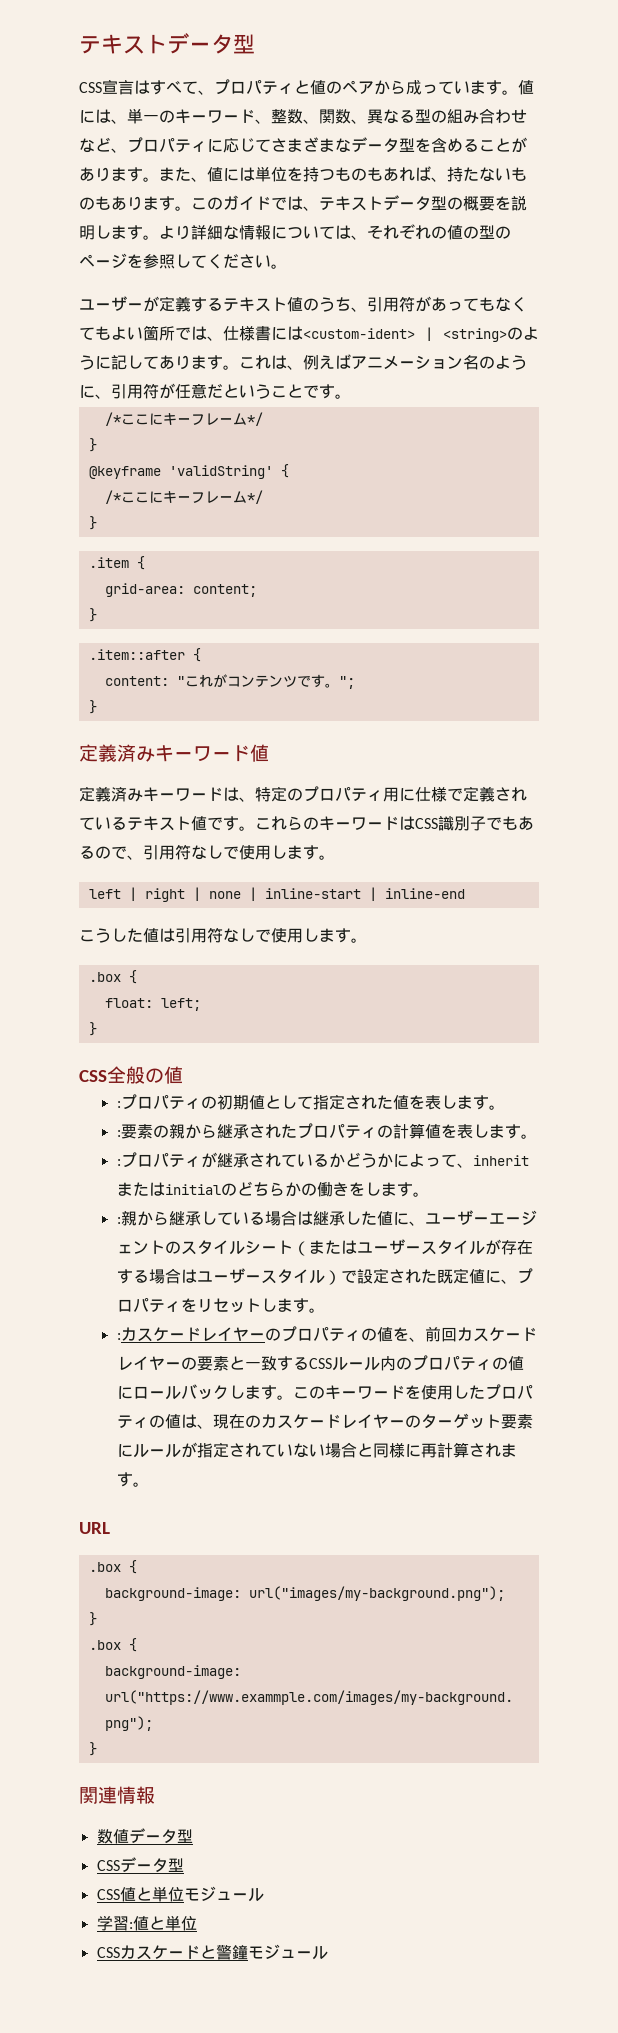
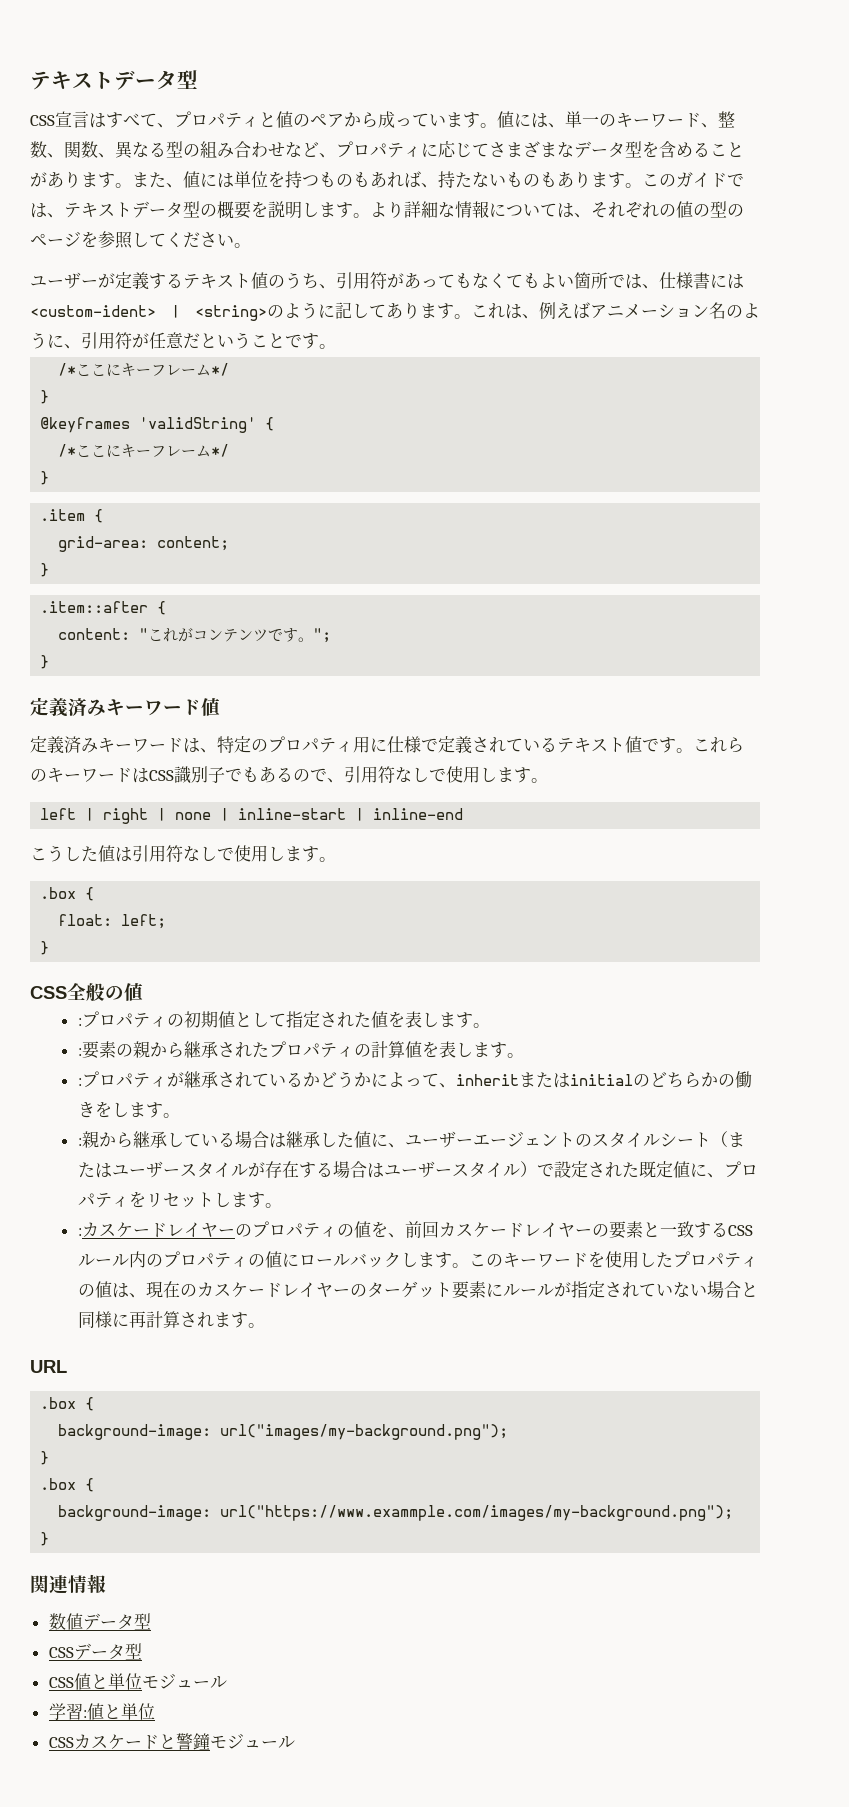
[88,466,161,479] @keyframe -> [40,417,131,433] @keyframes

